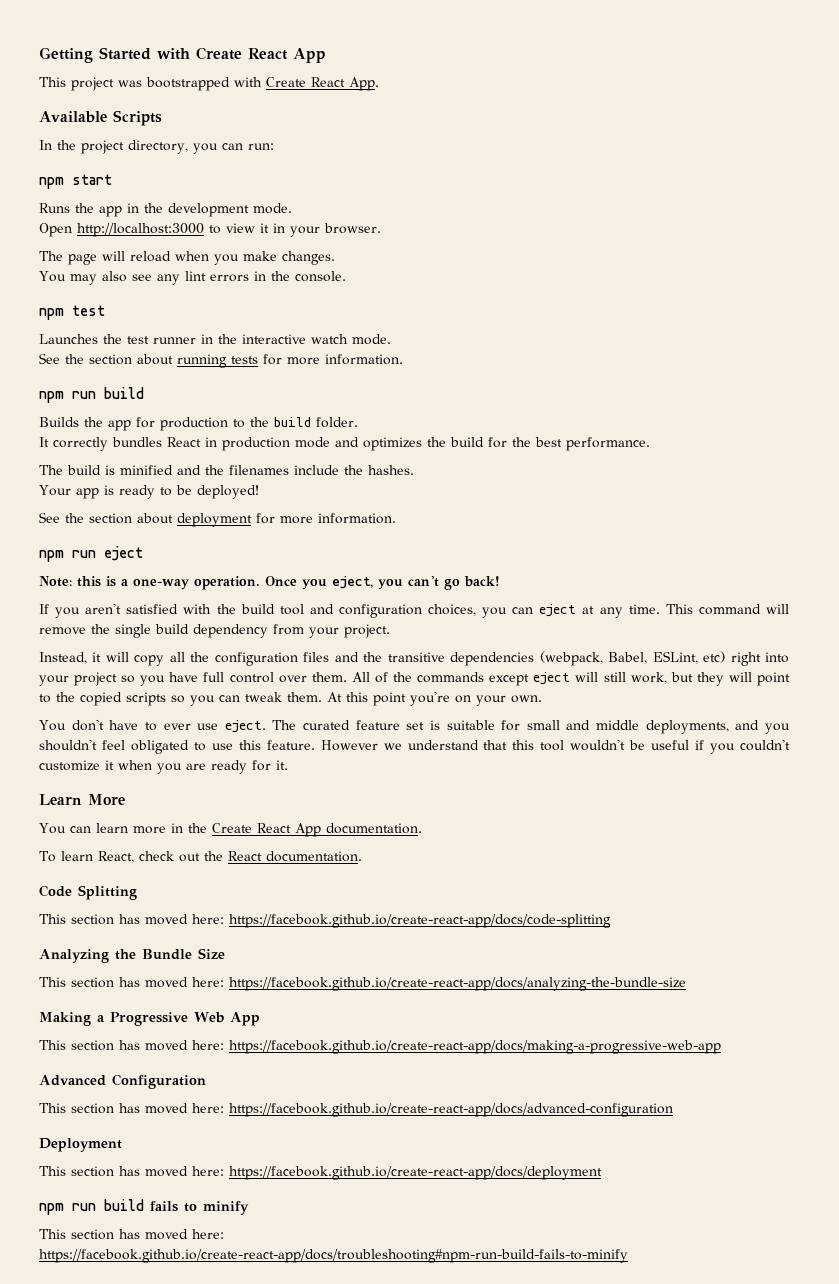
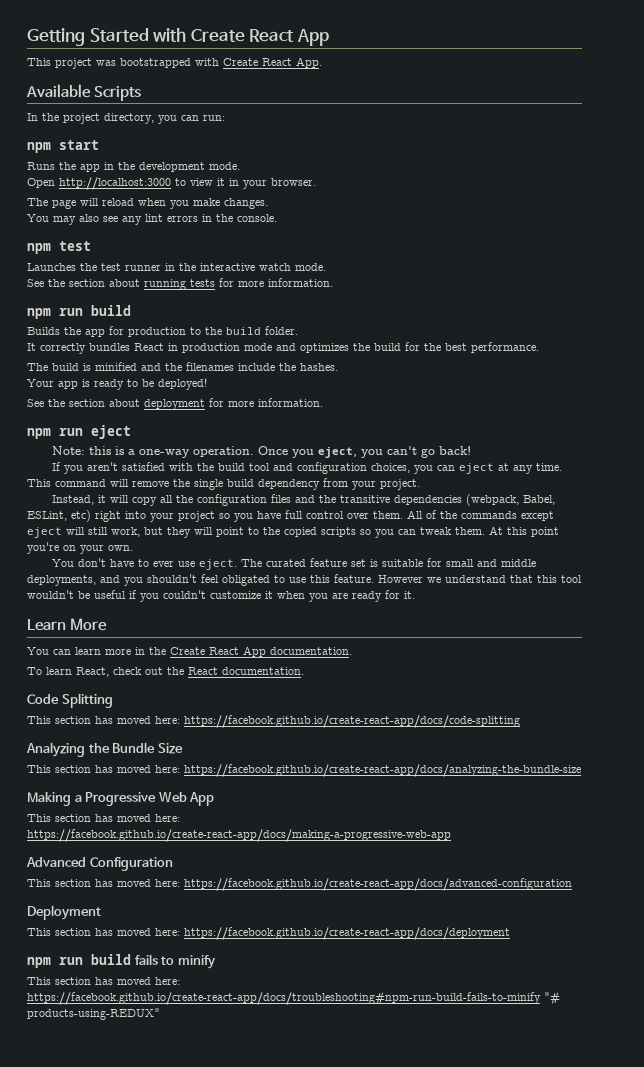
(628, 1256) none -> [544,991,560,1005] [27,1008,160,1020] "# products-using-REDUX"

